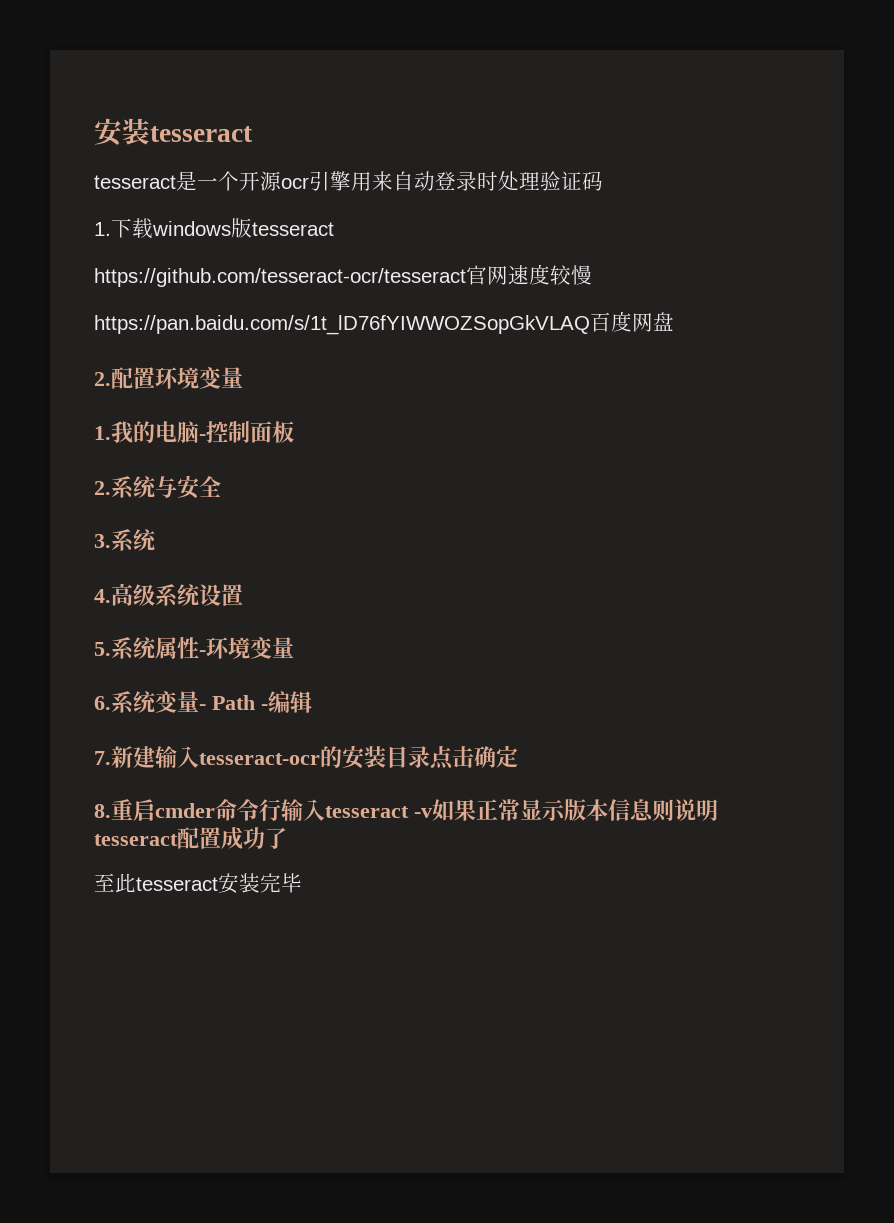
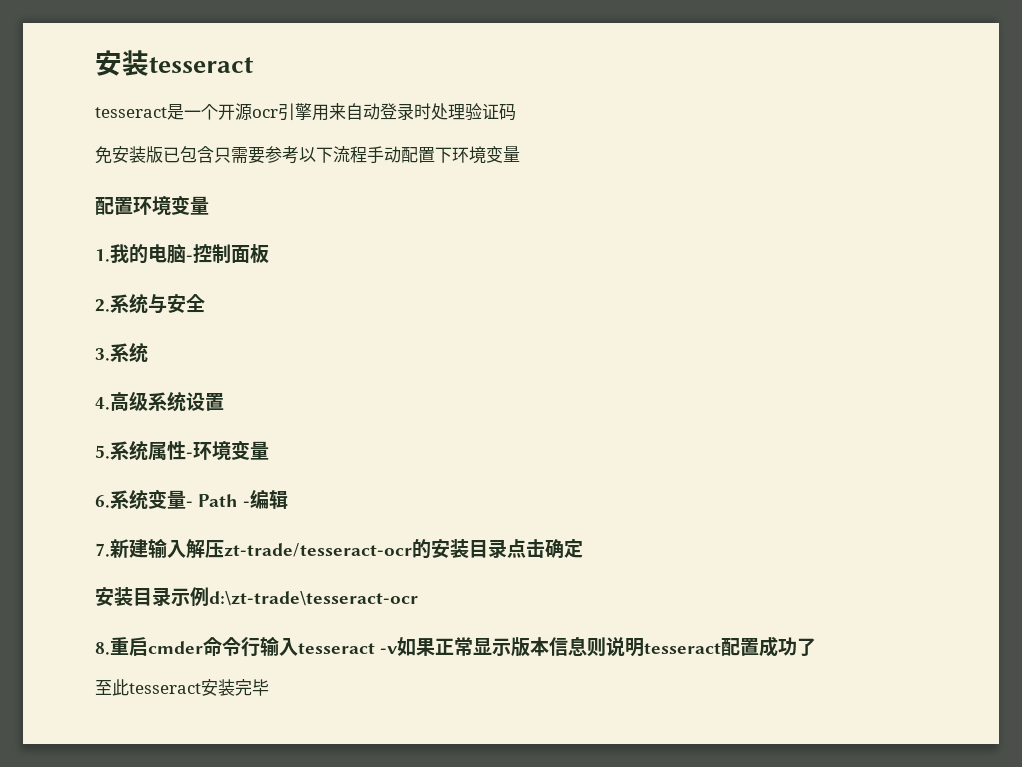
[94,218,334,239] [94,264,592,287] [94,311,674,335] [94,372,111,386] 1.下载windows版tesseract // https://github.com/tesseract-ocr/tesseract官网速度较慢 // https://pan.baidu.com/s/1t_lD76fYIWWOZSopGkVLAQ百度网盘 // 2. -> [95,146,520,164] 免安装版已包含只需要参考以下流程手动配置下环境变量 //
[199,753,320,765] tesseract-ocr -> [186,539,412,558] 解压zt-trade/tesseract-ocr
(518, 757) none -> [95,587,418,606] // 安装目录示例d:\zt-trade\tesseract-ocr

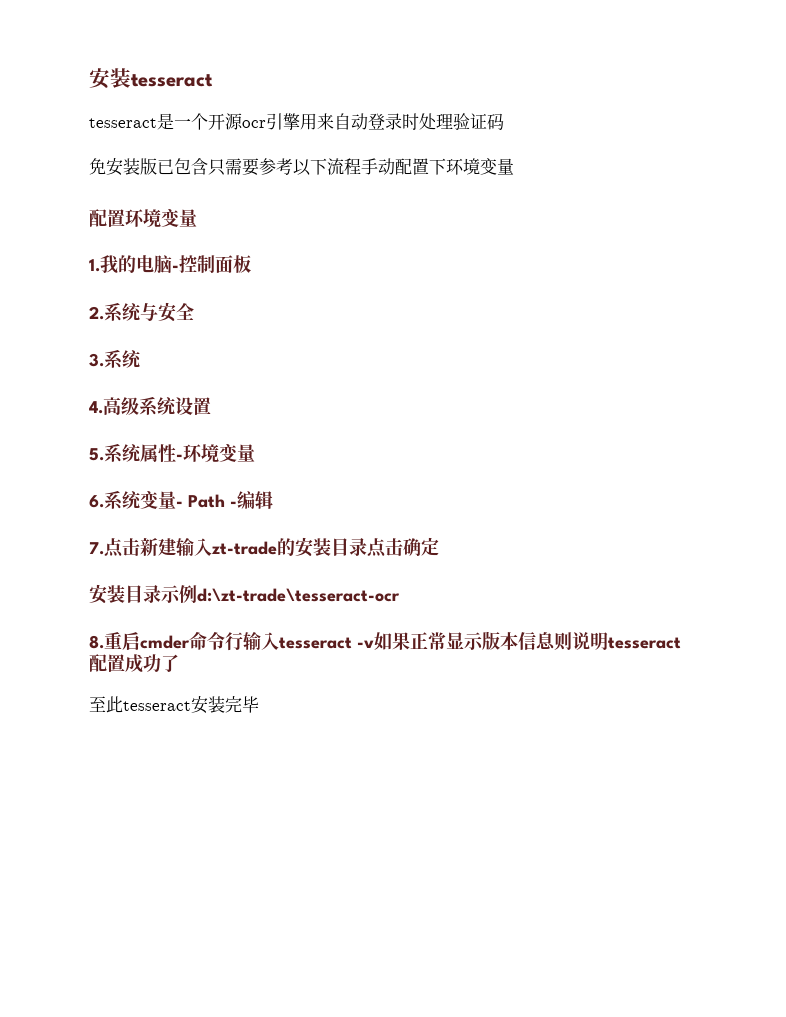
(110, 550) none -> [104,538,140,558] 点击
[186,539,412,558] 解压zt-trade/tesseract-ocr -> [211,541,277,555] zt-trade

